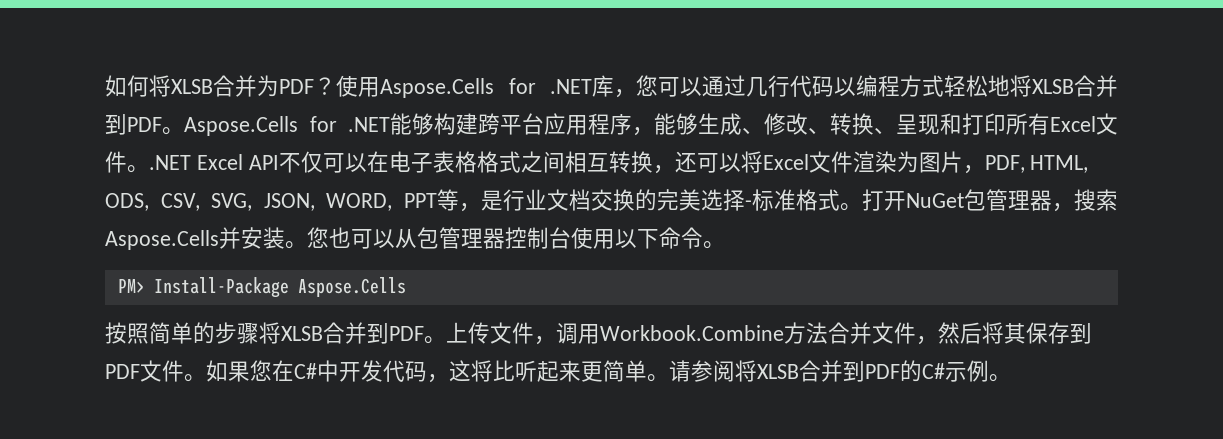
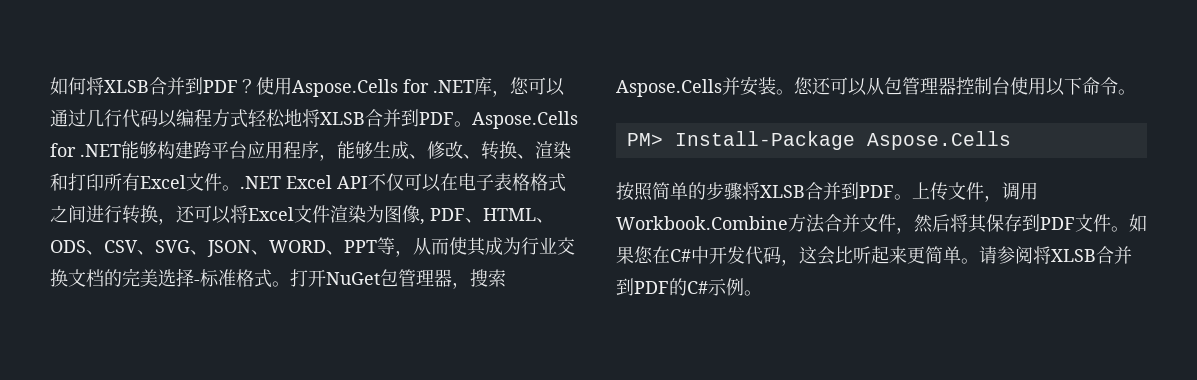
[257,75,279,97] 为 -> [185,77,203,95] 到
[896,114,940,135] 呈现 -> [535,141,571,159] 渲染
[564,151,609,173] 相互 -> [86,205,122,223] 进行
[940,151,1089,174] [105,189,635,212] 片，PDF, HTML, ODS, CSV, SVG, JSON, WORD, PPT等，是行业文档交换 -> [402,205,554,225] [50,237,575,257] [50,269,104,287] 像, PDF、HTML、ODS、CSV、SVG、JSON、WORD、PPT等，从而使其成为行业交换文档
[329,227,351,248] 也 -> [812,77,831,95] 还
[471,360,493,382] 将 -> [817,246,835,265] 会

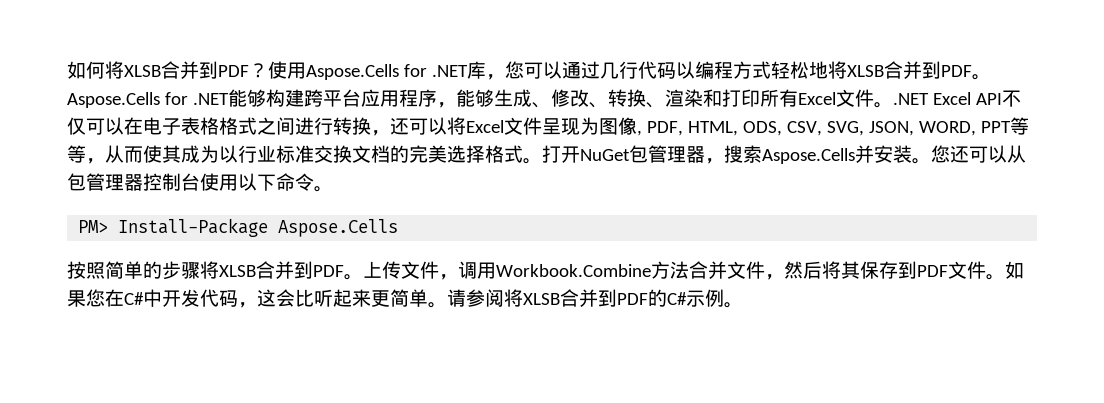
[330,205,366,223] 渲染 -> [542,118,580,135] 呈现
[430,208,554,223] [50,240,377,257] PDF、HTML、ODS、CSV、SVG、JSON、WORD、PPT -> [646,117,1029,136] PDF, HTML, ODS, CSV, SVG, JSON, WORD, PPT等
[521,237,557,255] 行业 -> [219,145,314,163] 以行业标准
[194,269,236,287] -标准 -> (485, 154) none

